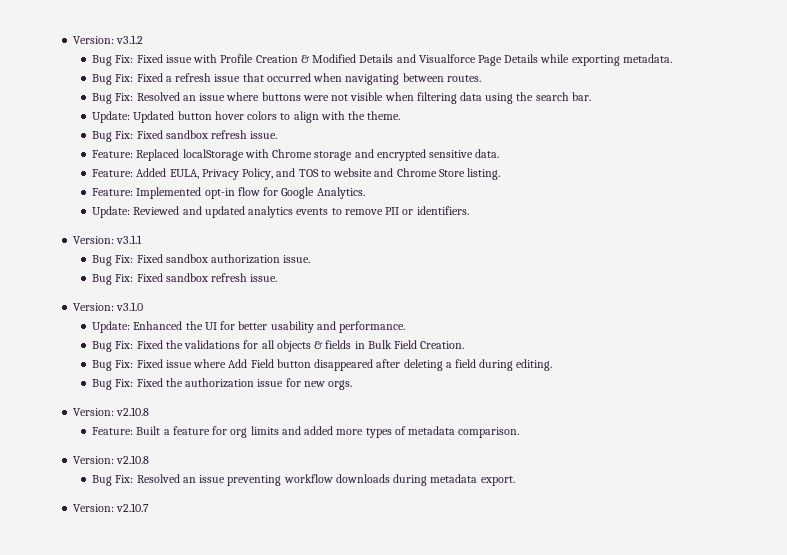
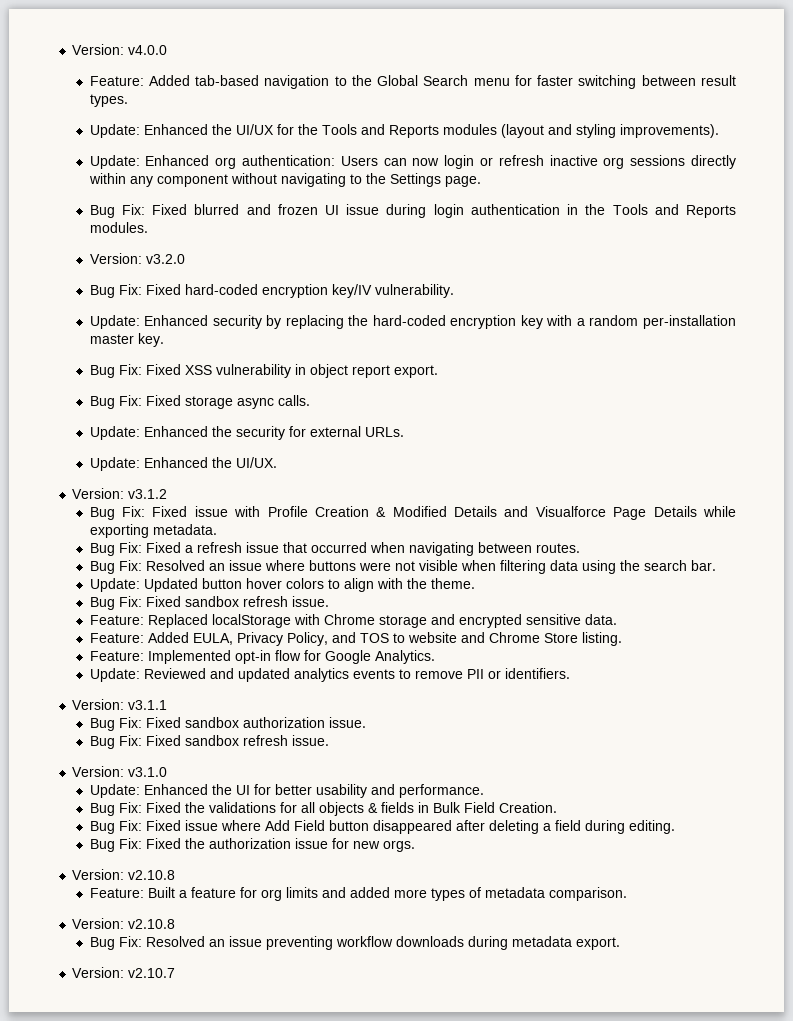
[73,36,115,44] Version: -> [72,44,168,55] [89,75,736,89] [89,94,128,107] [89,124,719,138] [89,155,736,169] [88,173,481,187] [89,204,737,218] [89,222,148,233] [89,253,185,264] [89,284,454,298] [89,315,736,329] [89,333,164,347] [89,364,438,378] [89,395,310,409] [89,426,404,440] [89,457,277,471] [72,488,125,499] Version: v4.0.0 // Feature: Added tab-based navigation to the Global Search menu for faster switching between result types. // Update: Enhanced the UI/UX for the Tools and Reports modules (layout and styling improvements). // Update: Enhanced org authentication: Users can now login or refresh inactive org sessions directly within any component without navigating to the Settings page. // Bug Fix: Fixed blurred and frozen UI issue during login authentication in the Tools and Reports modules. // Version: v3.2.0 // Bug Fix: Fixed hard-coded encryption key/IV vulnerability. // Update: Enhanced security by replacing the hard-coded encryption key with a random per-installation master key. // Bug Fix: Fixed XSS vulnerability in object report export. // Bug Fix: Fixed storage async calls. // Update: Enhanced the security for external URLs. // Update: Enhanced the UI/UX. // Version:

